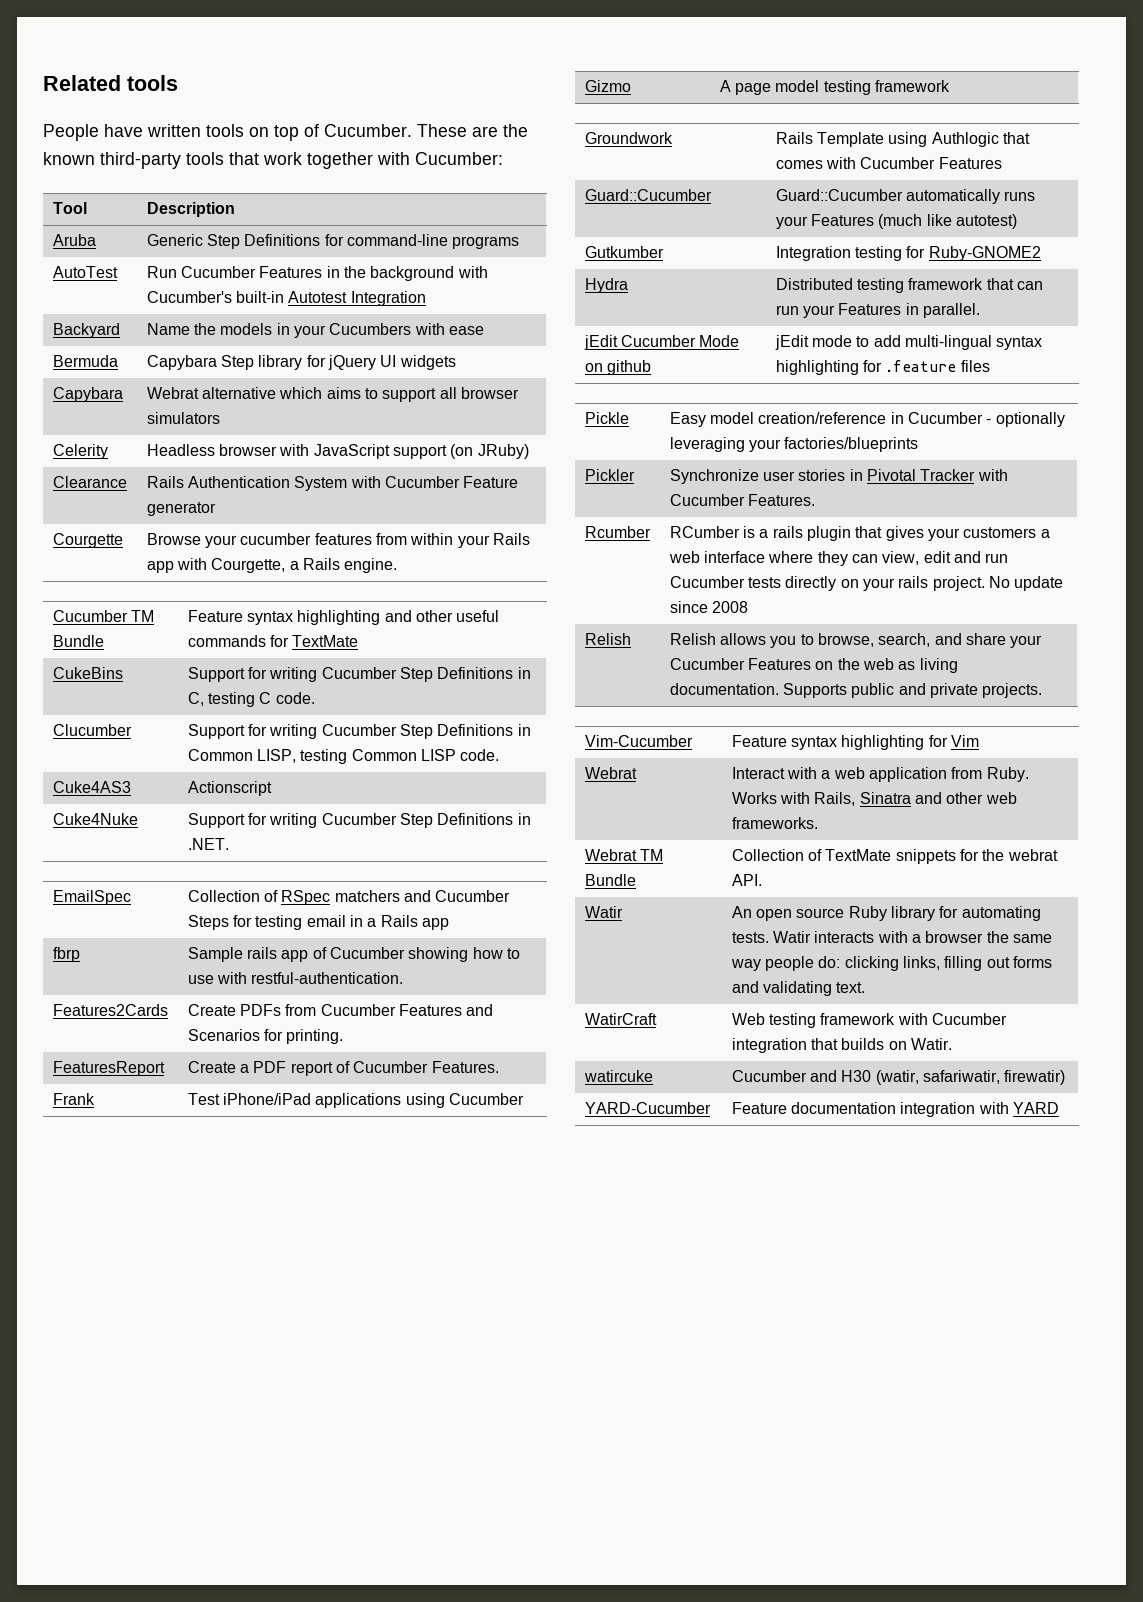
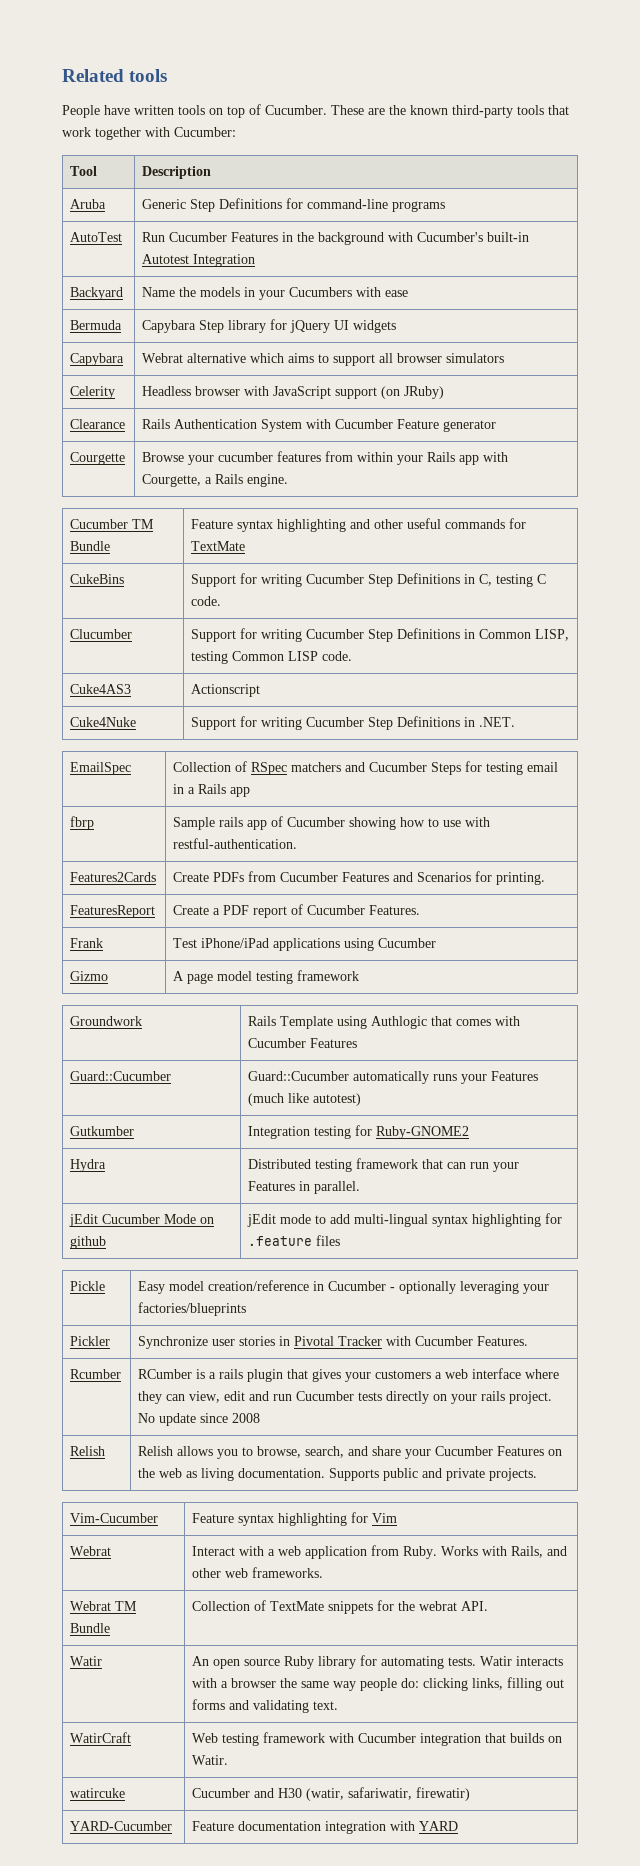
[859,792,911,804] Sinatra -> (544, 1552) none

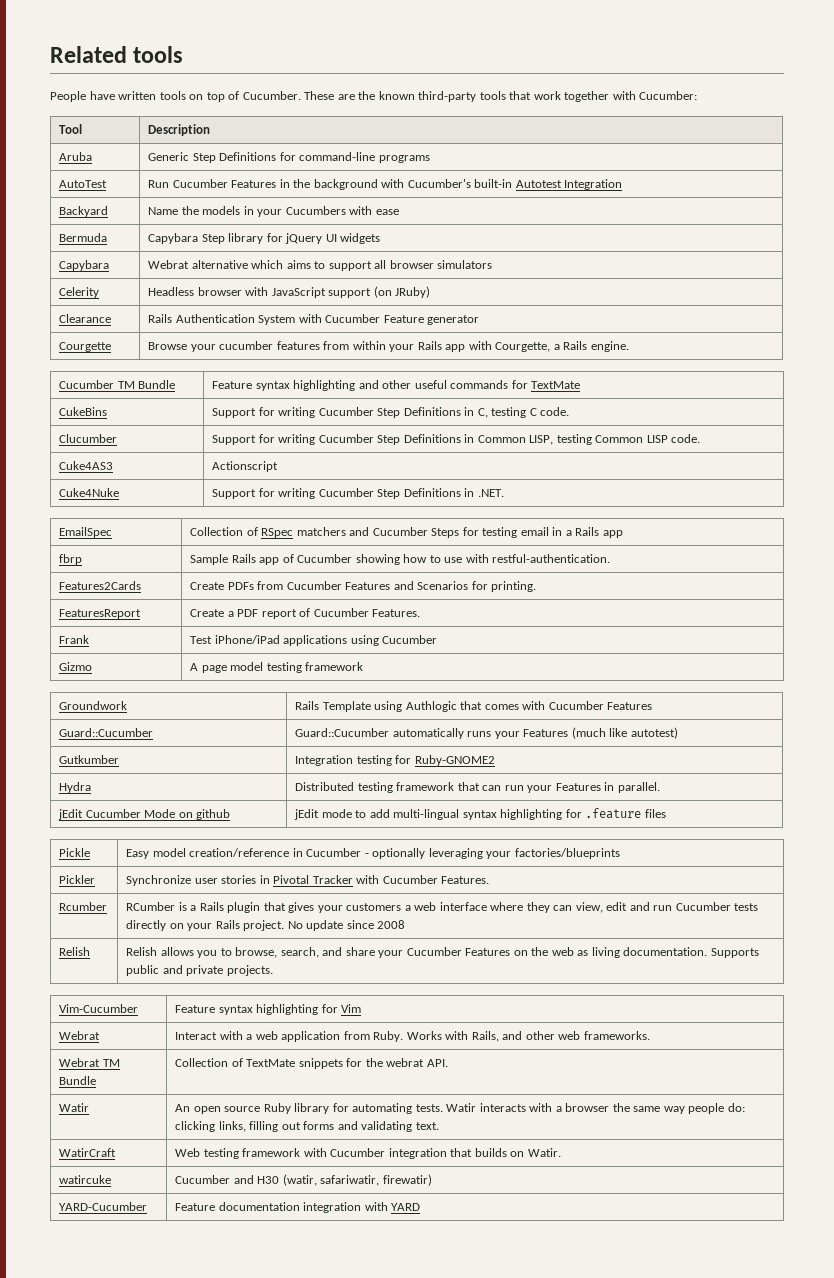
[219,817,244,827] rails -> [231,554,256,563] Rails
[219,1369,244,1379] rails -> [199,902,224,911] Rails
[481,1391,506,1401] rails -> [215,920,240,929] Rails

